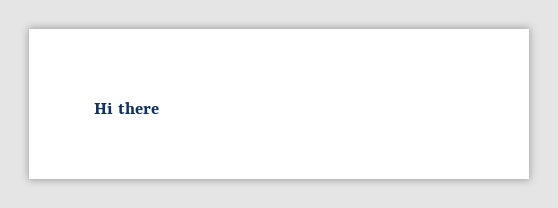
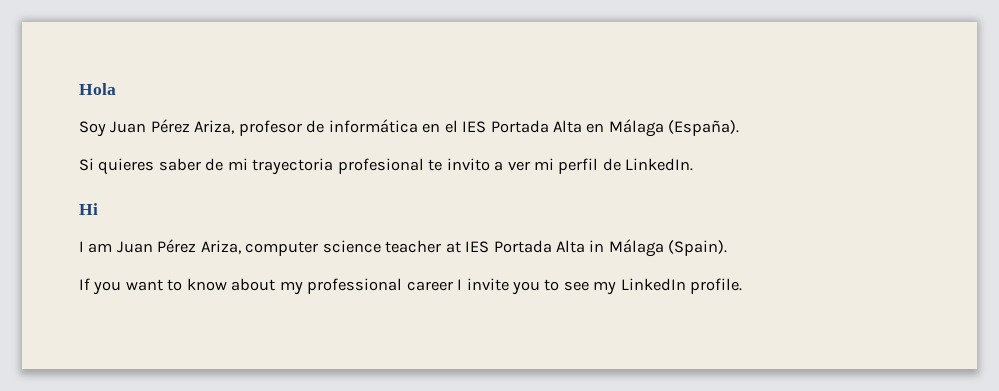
[94,102,160,114] Hi there -> [79,83,116,95] [79,119,740,137] [79,158,694,175] [79,203,98,215] [79,239,728,257] [79,278,743,295] Hola // Soy Juan Pérez Ariza, profesor de informática en el IES Portada Alta en Málaga (España). // Si quieres saber de mi trayectoria profesional te invito a ver mi perfil de LinkedIn. // Hi // I am Juan Pérez Ariza, computer science teacher at IES Portada Alta in Málaga (Spain). // If you want to know about my professional career I invite you to see my LinkedIn profile.

